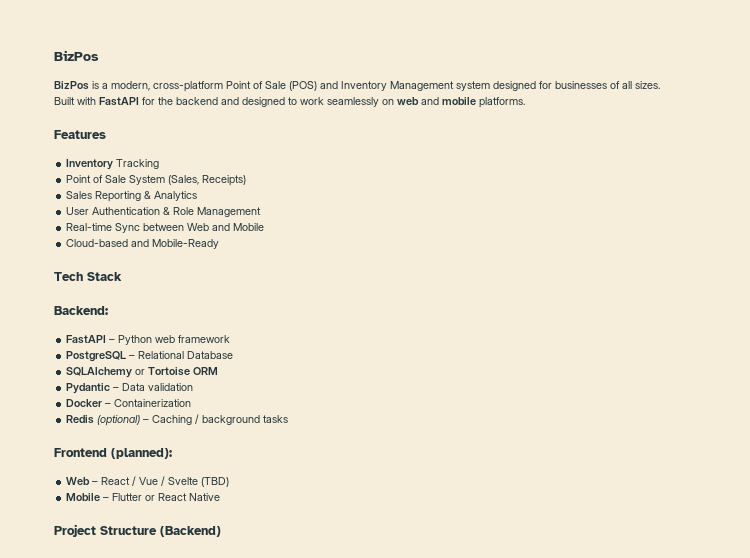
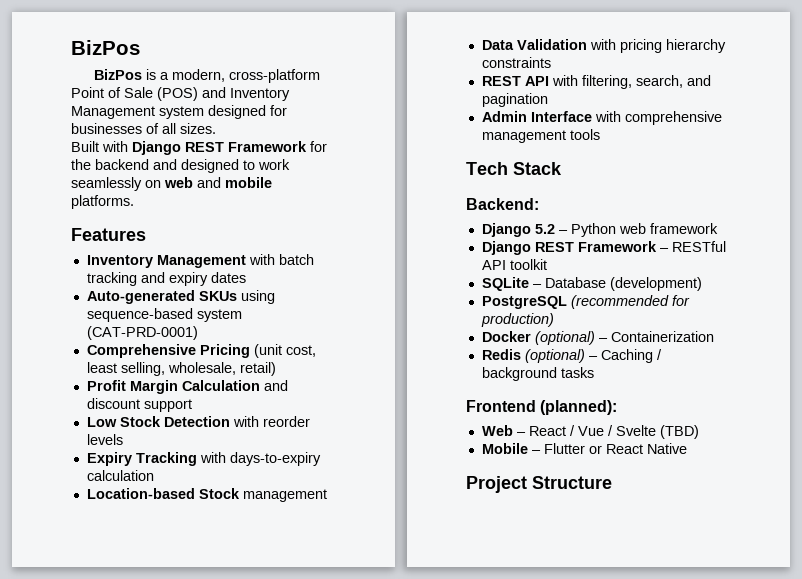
[99,97,139,106] FastAPI -> [132,141,307,155] Django REST Framework
[116,159,160,169] [66,175,247,186] [66,191,198,202] [66,207,262,217] [66,223,265,233] [66,239,220,249] Tracking // Point of Sale System (Sales, Receipts) // Sales Reporting & Analytics // User Authentication & Role Management // Real-time Sync between Web and Mobile // Cloud-based and Mobile-Ready -> [156,254,314,268] [86,272,246,286] [86,290,275,304] [86,308,242,322] [86,326,198,340] [86,344,316,358] [86,362,276,376] [86,380,288,394] [86,398,192,412] [86,416,310,427] [86,434,123,445] [86,452,321,466] [86,470,154,481] [86,488,327,502] [481,39,726,53] [481,57,551,68] [481,75,711,89] [481,93,548,107] [481,111,722,125] [481,129,600,143] Management with batch tracking and expiry dates // Auto-generated SKUs using sequence-based system (CAT-PRD-0001) // Comprehensive Pricing (unit cost, least selling, wholesale, retail) // Profit Margin Calculation and discount support // Low Stock Detection with reorder levels // Expiry Tracking with days-to-expiry calculation // Location-based Stock management // Data Validation with pricing hierarchy constraints // REST API with filtering, search, and pagination // Admin Interface with comprehensive management tools
[66,335,107,344] FastAPI -> [481,223,555,237] Django 5.2
[66,351,234,362] [66,367,219,378] [66,383,194,394] PostgreSQL – Relational Database // SQLAlchemy or Tortoise ORM // Pydantic – Data validation -> [481,241,726,255] [481,259,547,270] [481,277,702,291] [481,295,690,309] [480,313,554,327] Django REST Framework – RESTful API toolkit // SQLite – Database (development) // PostgreSQL (recommended for production)
(103, 403) none -> [534,331,595,345] (optional)
[160,526,221,537] (Backend) -> (612, 482) none

